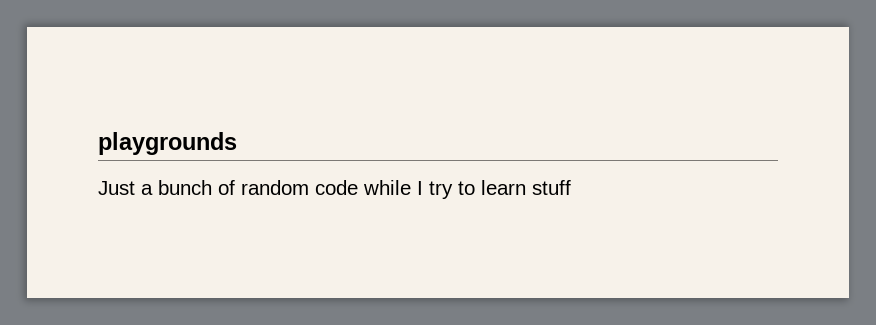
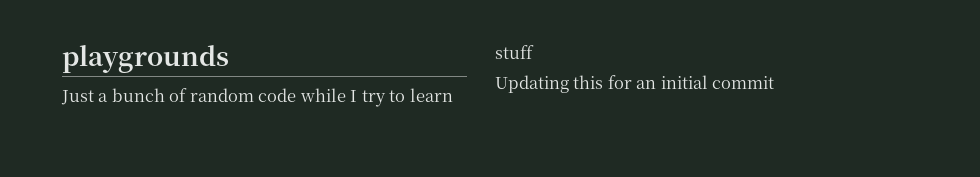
(571, 187) none -> [495,75,775,93] // Updating this for an initial commit

